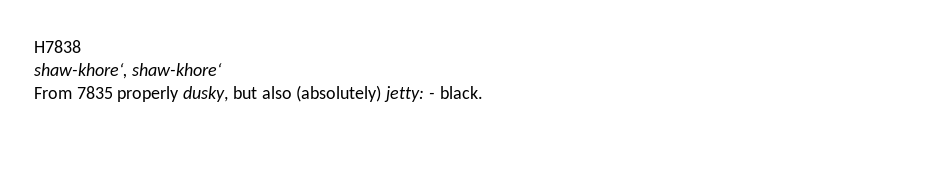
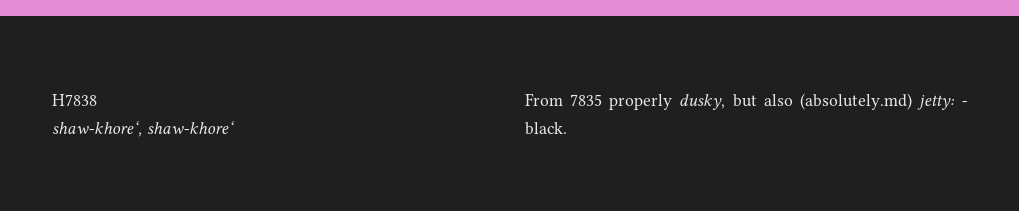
[296,85,382,102] (absolutely) -> [799,93,912,110] (absolutely.md)

